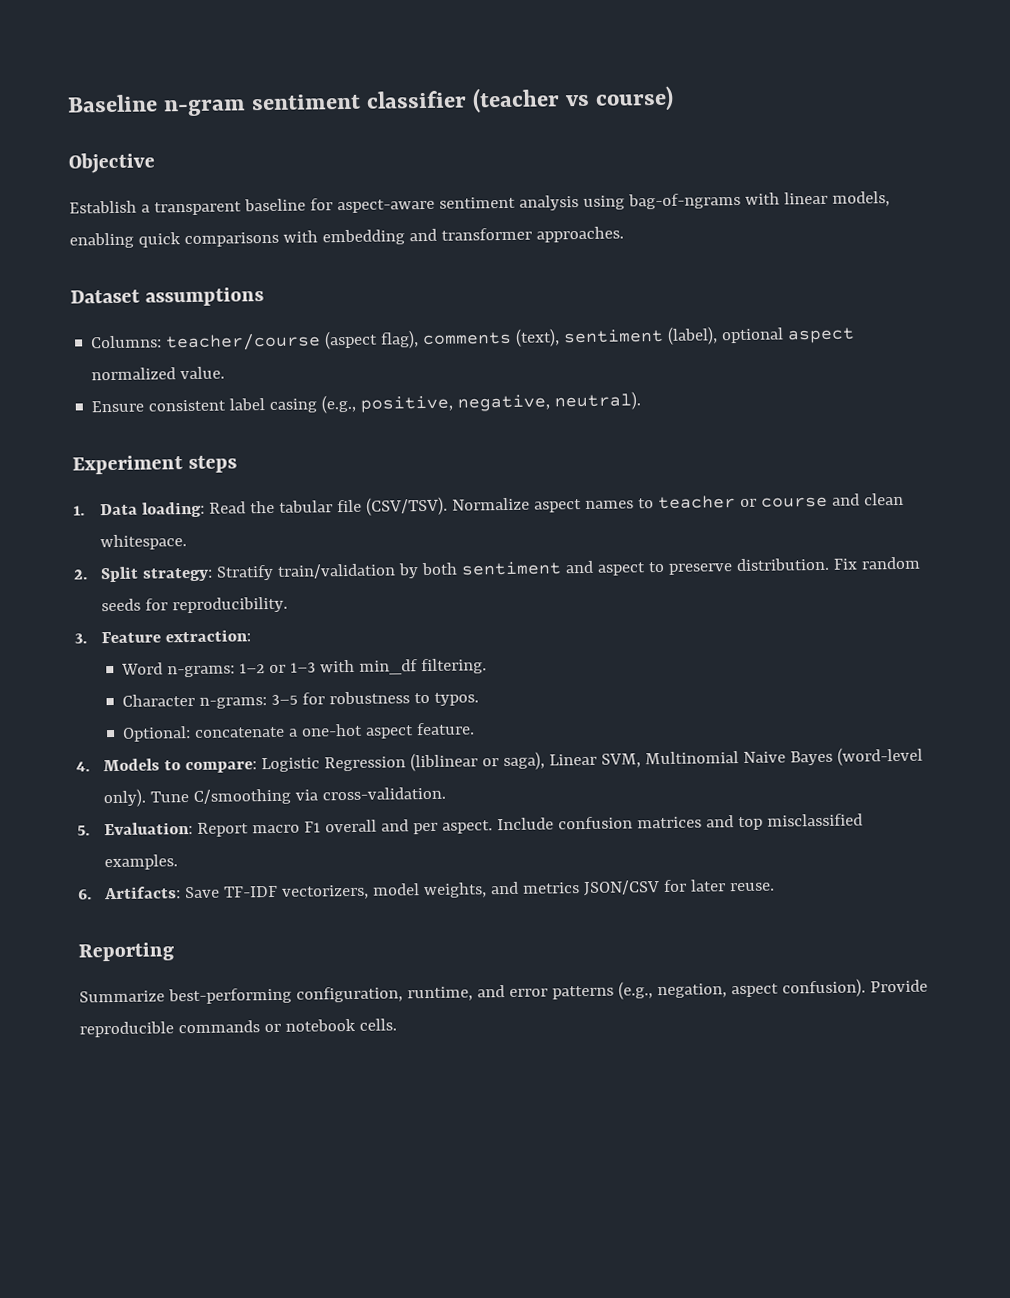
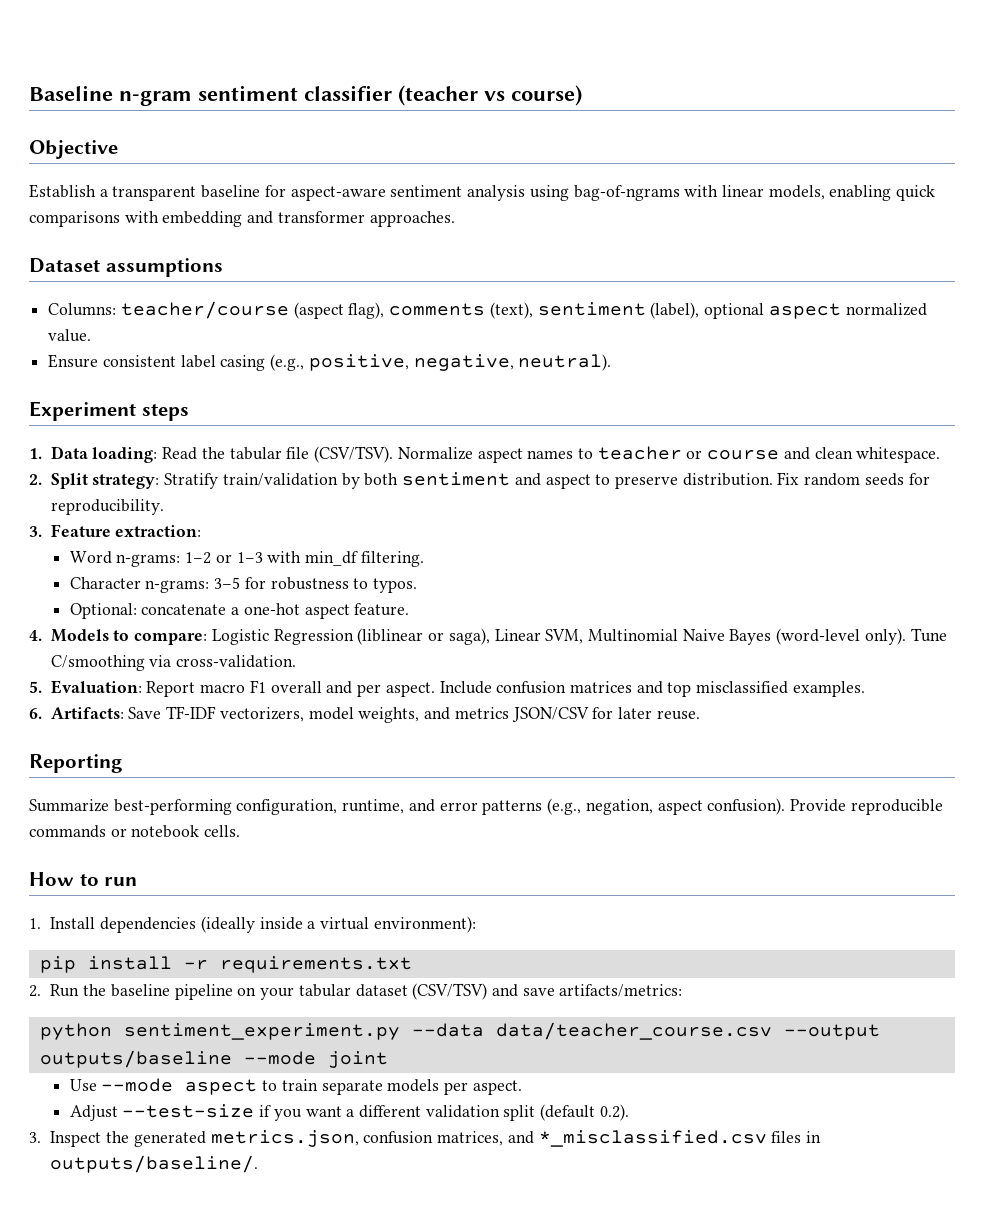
(397, 1024) none -> [29,872,138,886] [29,916,476,933] [39,956,412,973] [29,983,683,1000] [39,1022,880,1040] [39,1050,388,1068] [69,1078,522,1095] [69,1104,629,1121] [29,1130,821,1147] [50,1155,259,1173] // How to run // 1. Install dependencies (ideally inside a virtual environment): // pip install -r requirements.txt // 2. Run the baseline pipeline on your tabular dataset (CSV/TSV) and save artifacts/metrics: // python sentiment_experiment.py --data data/teacher_course.csv --output outputs/baseline --mode joint // Use --mode aspect to train separate models per aspect. // Adjust --test-size if you want a different validation split (default 0.2). // 3. Inspect the generated metrics.json, confusion matrices, and *_misclassified.csv files in outputs/baseline/.

